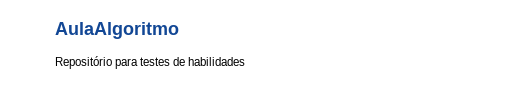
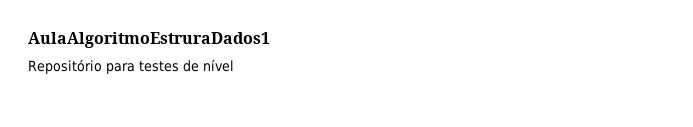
[55,22,179,39] AulaAlgoritmo -> [28,32,270,48] AulaAlgoritmoEstruraDados1
[188,57,246,66] habilidades -> [203,59,234,72] nível

